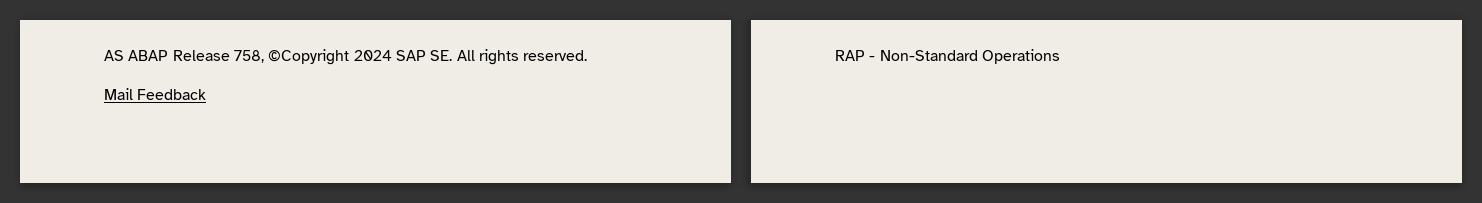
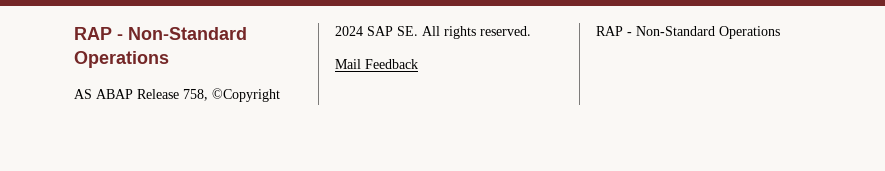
(104, 55) none -> [74,27,247,40] [74,51,169,68] RAP - Non-Standard Operations //

